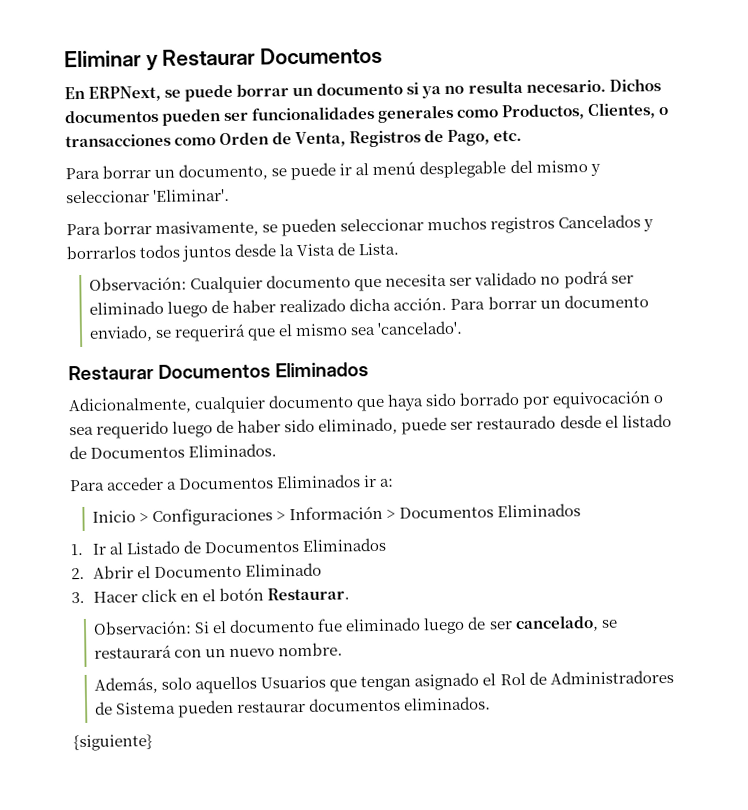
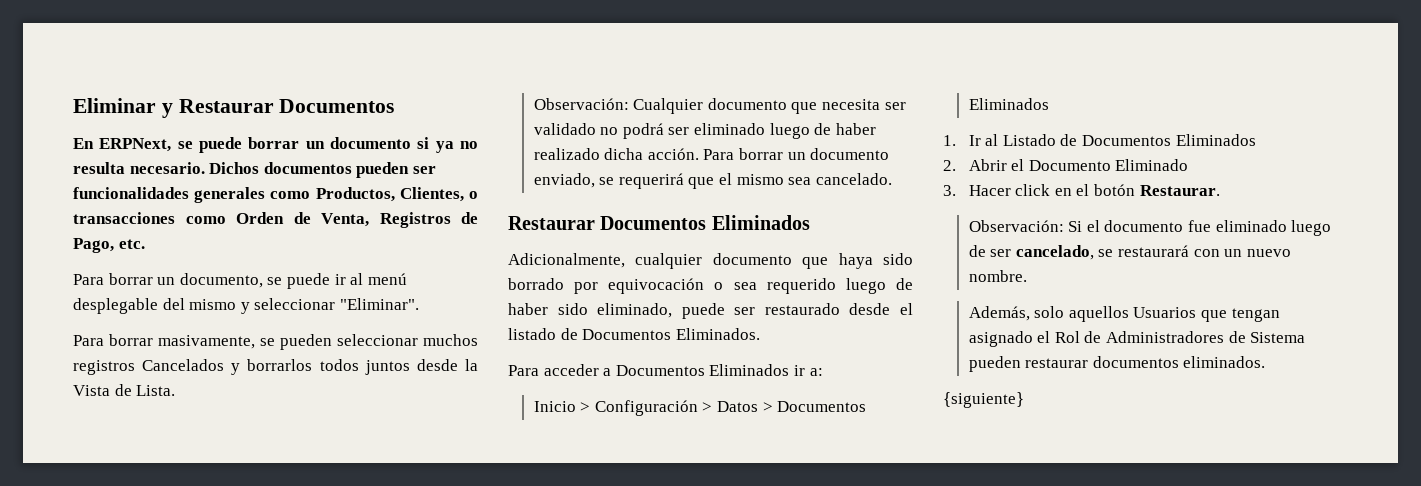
[153,188,231,202] 'Eliminar'. -> [339,298,419,310] "Eliminar".
[377,320,464,335] 'cancelado'. -> [815,173,892,185] cancelado.
[152,505,384,527] Configuraciones > Información -> [594,400,759,416] Configuración > Datos

